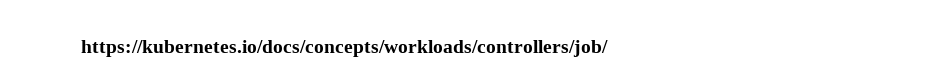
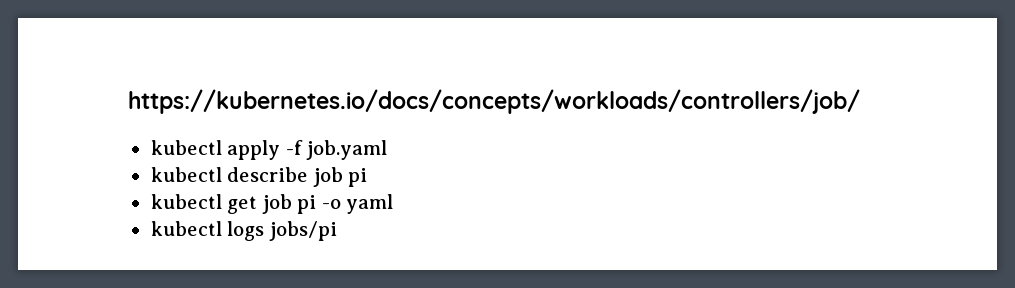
(608, 48) none -> [150,140,388,160] [150,167,368,187] [150,194,394,214] [150,221,337,241] // kubectl apply -f job.yaml // kubectl describe job pi // kubectl get job pi -o yaml // kubectl logs jobs/pi

